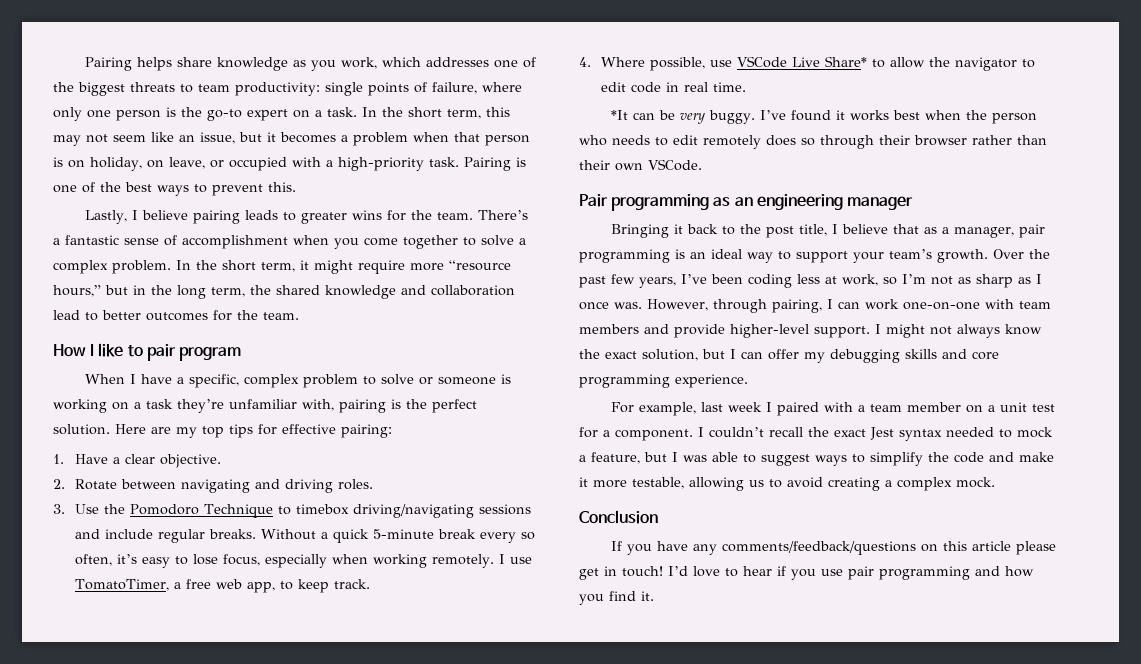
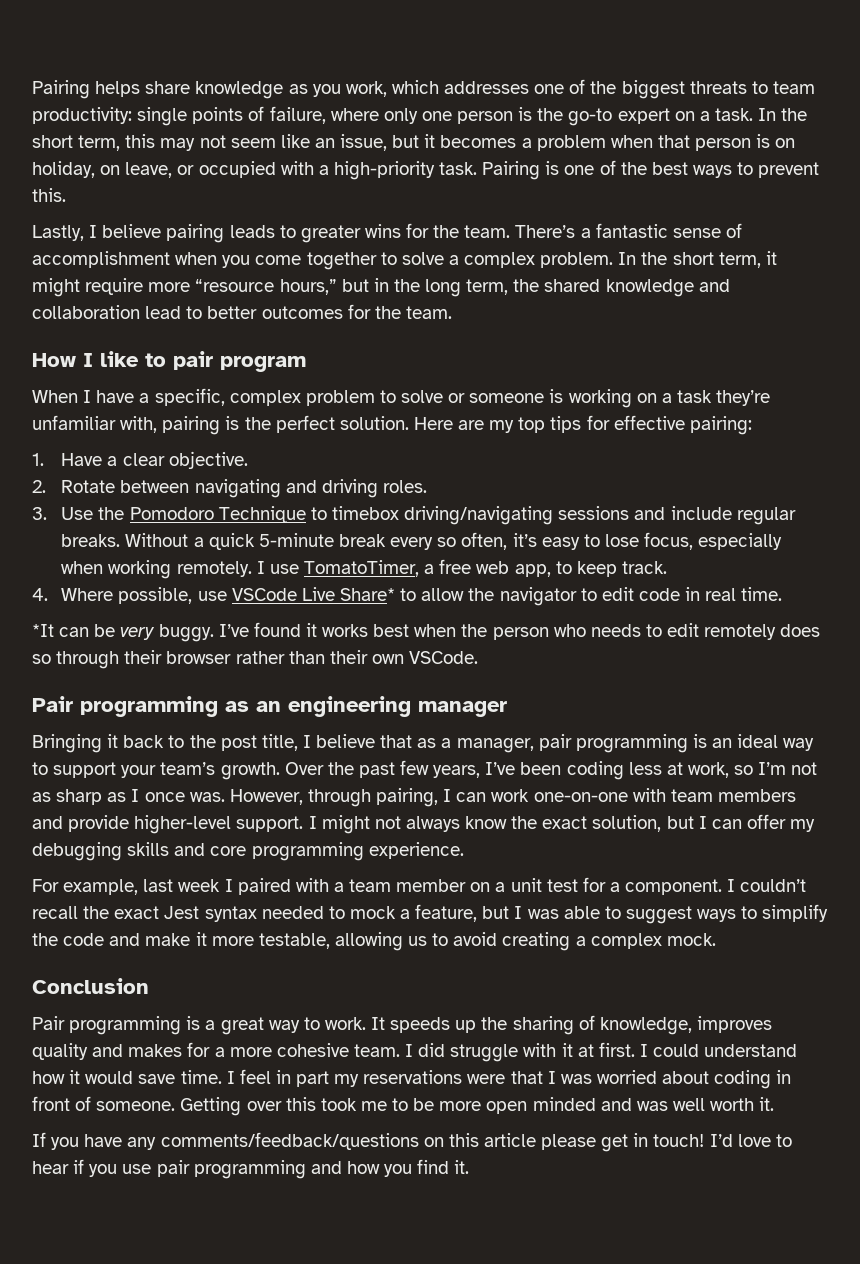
(658, 517) none -> [32,1015,772,1035] [32,1042,798,1062] [32,1069,792,1089] [32,1096,775,1116] // Pair programming is a great way to work. It speeds up the sharing of knowledge, improves quality and makes for a more cohesive team. I did struggle with it at first. I could understand how it would save time. I feel in part my reservations were that I was worried about coding in front of someone. Getting over this took me to be more open minded and was well worth it.

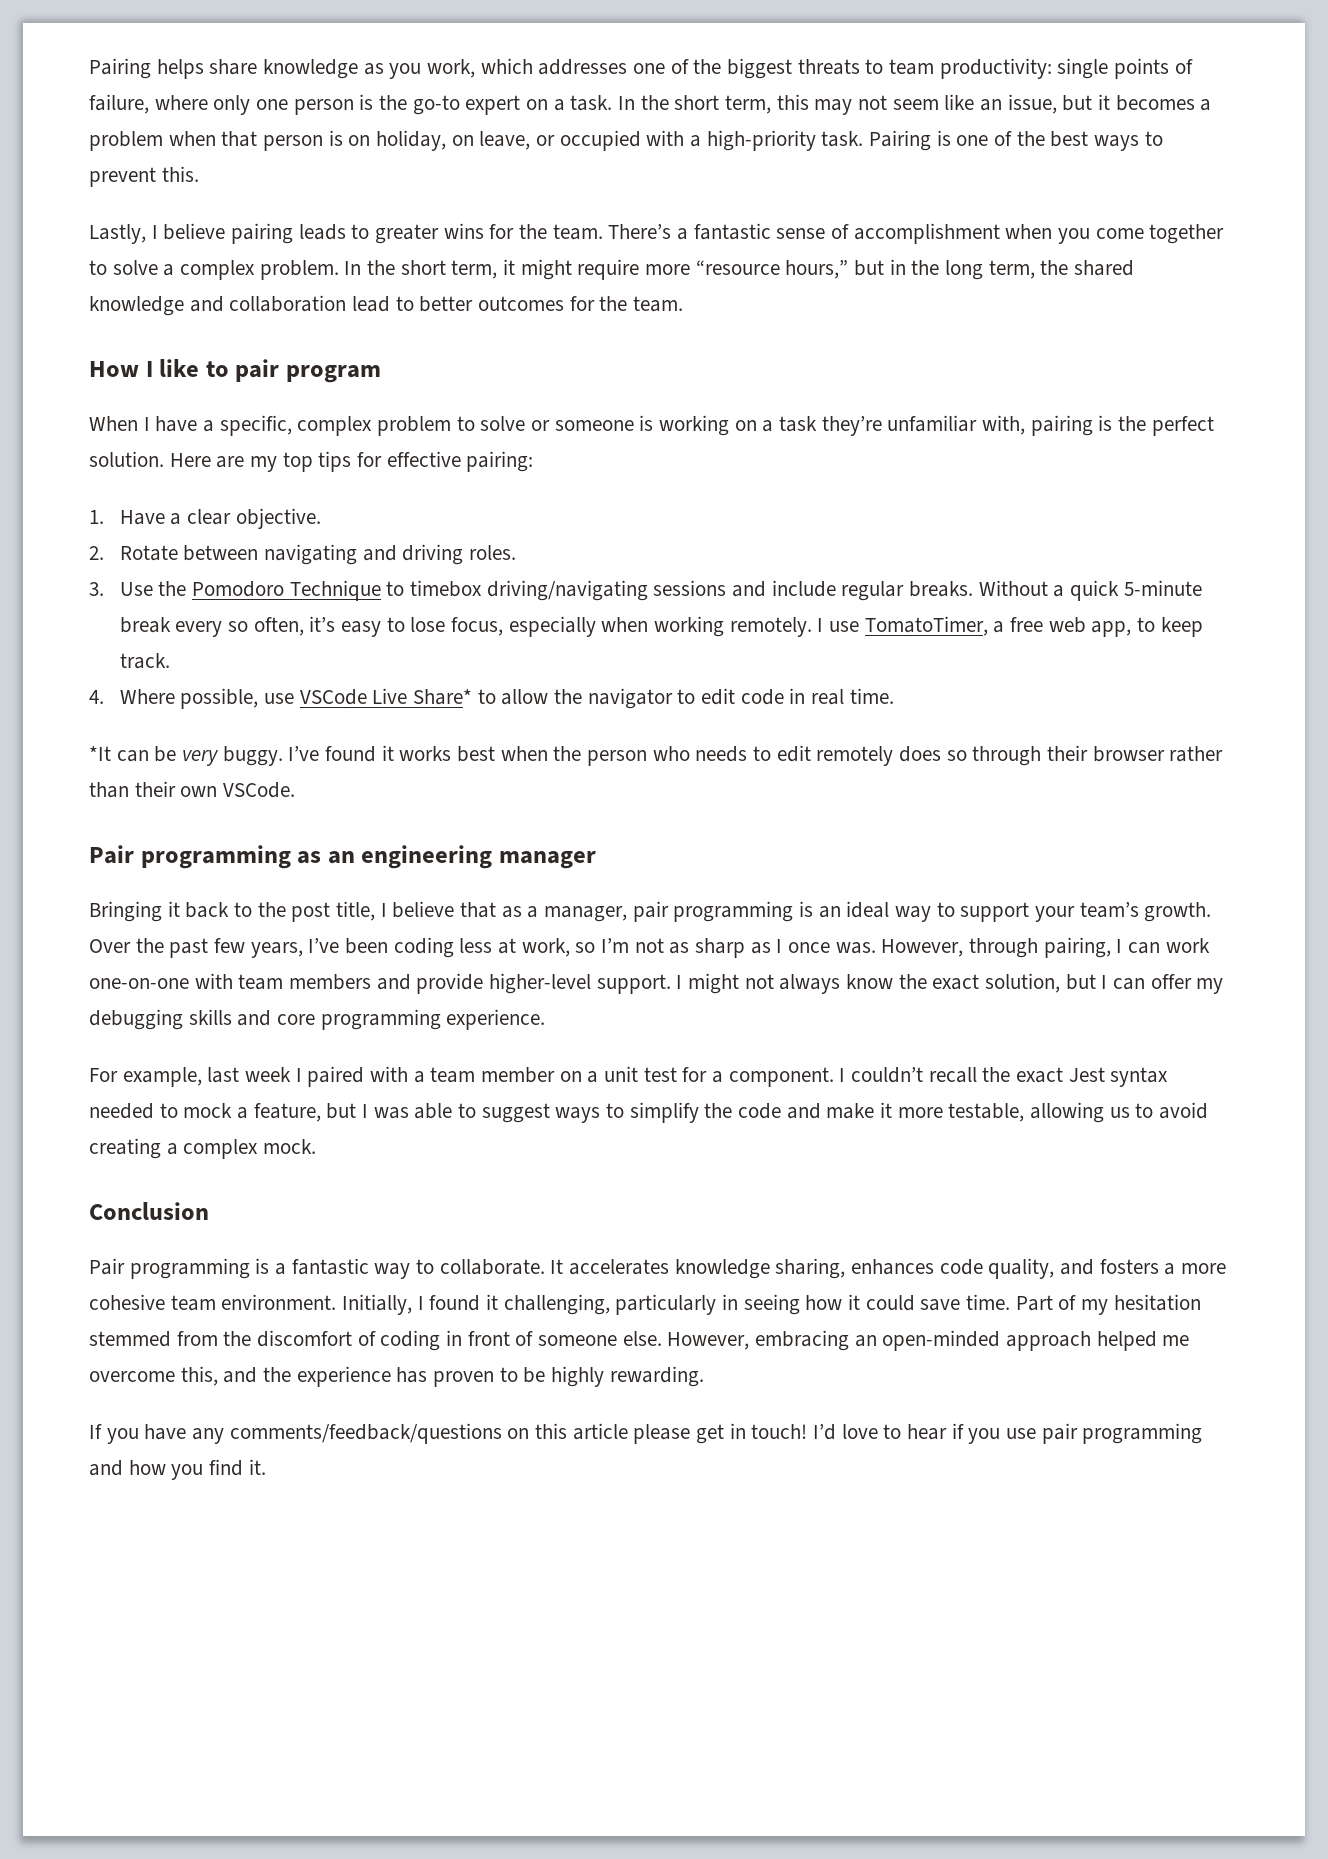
[220,1015,772,1035] [32,1042,798,1062] great way to work. It speeds up the sharing of knowledge, improves quality and makes for a more cohesive team. I did struggle with it at first. I could understand -> [291,1258,1227,1279] [89,1294,800,1315] fantastic way to collaborate. It accelerates knowledge sharing, enhances code quality, and fosters a more cohesive team environment. Initially, I found it challenging, particularly in seeing
[85,1071,134,1084] would -> [865,1295,915,1311] could
[226,1069,792,1089] [32,1096,775,1116] I feel in part my reservations were that I was worried about coding in front of someone. Getting over this took me to be more open minded and was well worth it. -> [1015,1294,1201,1315] [89,1330,1190,1351] [89,1366,704,1387] Part of my hesitation stemmed from the discomfort of coding in front of someone else. However, embracing an open-minded approach helped me overcome this, and the experience has proven to be highly rewarding.

